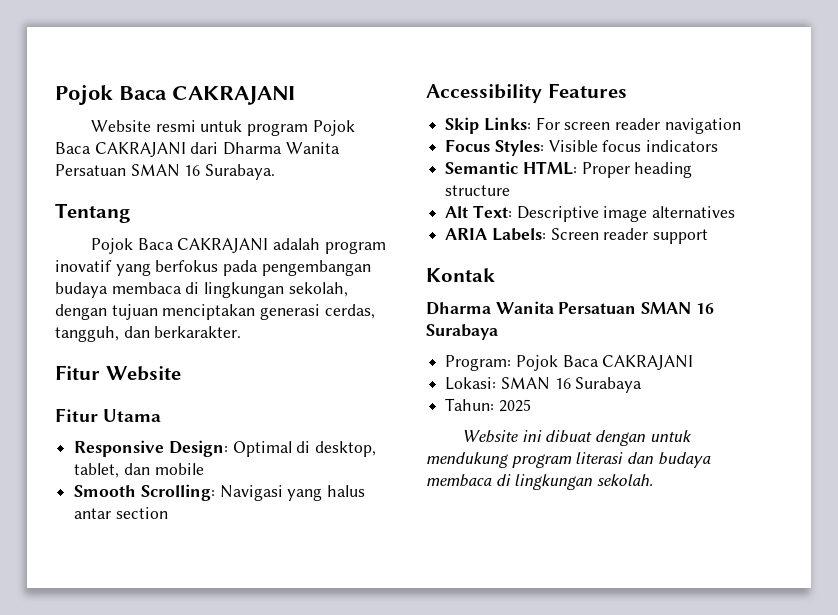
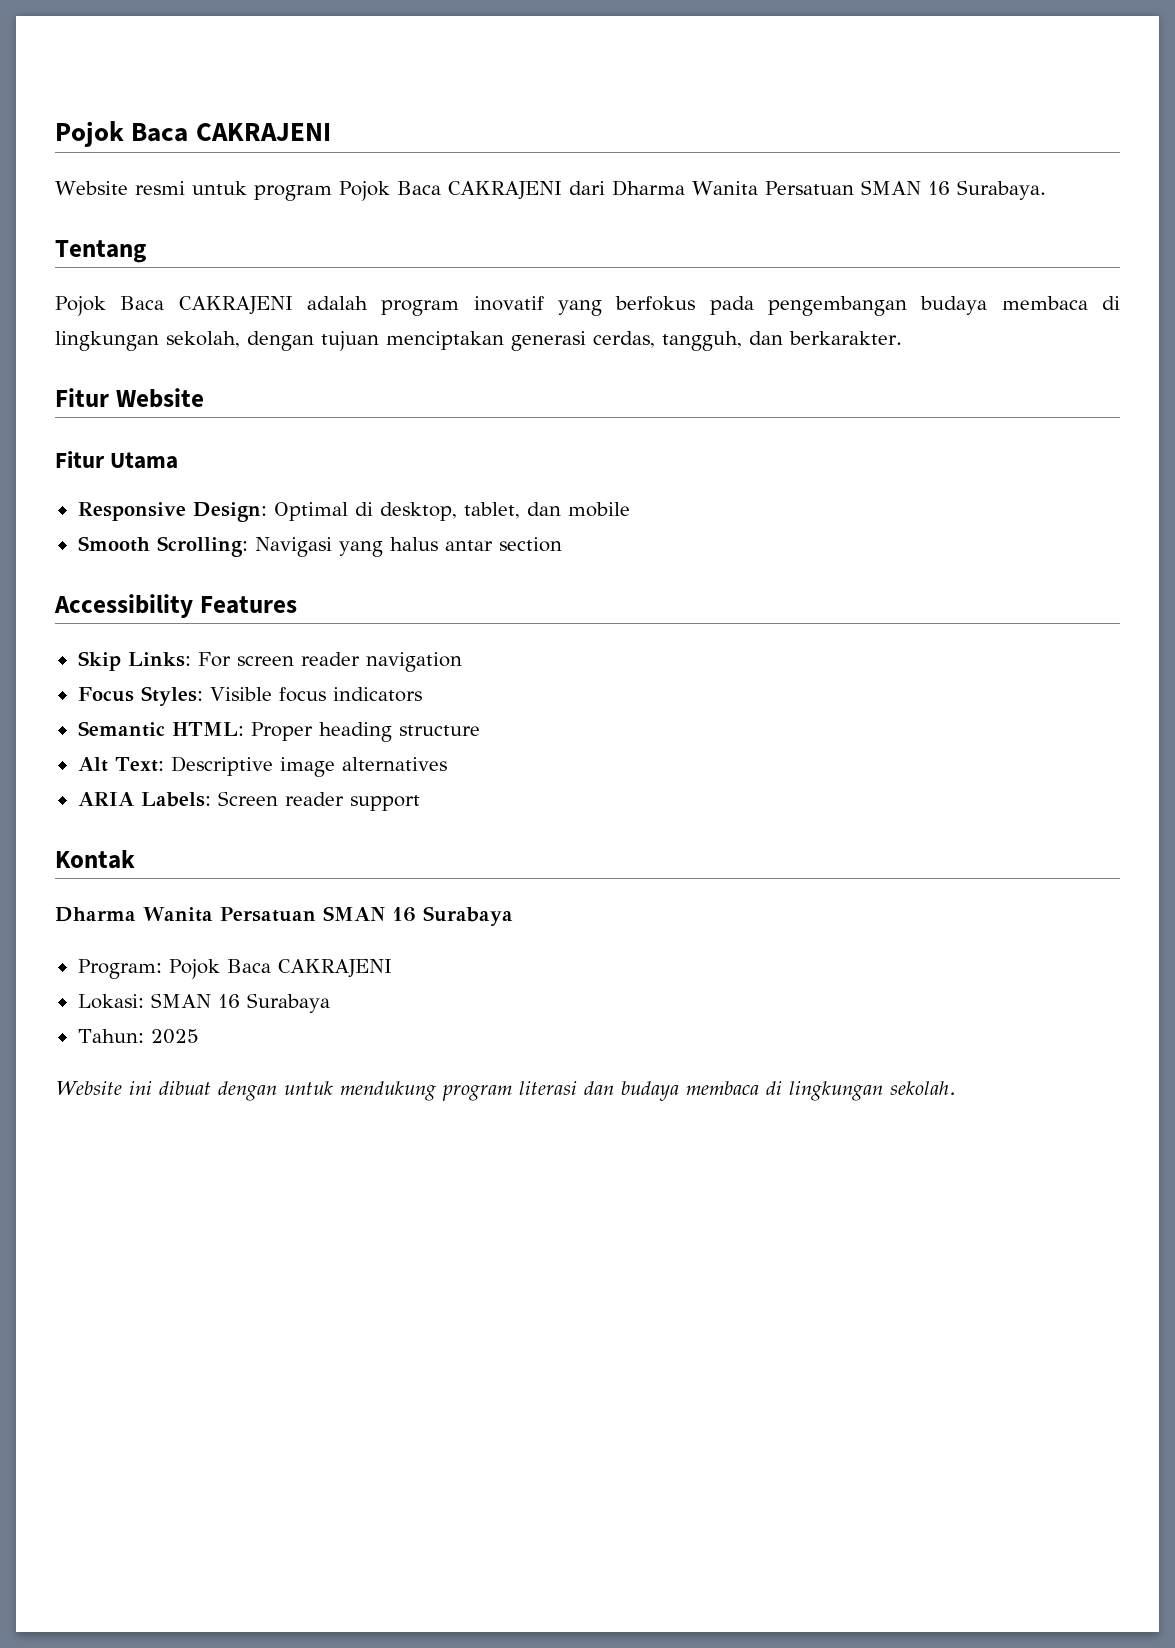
[55,84,295,105] Pojok Baca CAKRAJANI -> [55,121,331,147] Pojok Baca CAKRAJENI
[94,142,186,157] CAKRAJANI -> [447,181,562,200] CAKRAJENI
[177,238,269,253] CAKRAJANI -> [178,296,293,315] CAKRAJENI
[602,355,694,370] CAKRAJANI -> [277,959,392,978] CAKRAJENI

